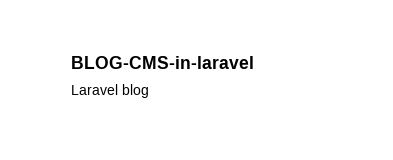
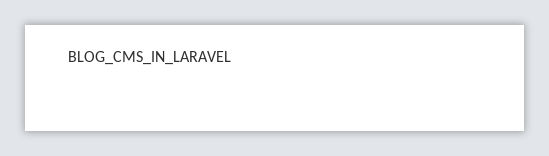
[71,56,254,69] [71,84,149,98] BLOG-CMS-in-laravel // Laravel blog -> [68,51,231,65] BLOG_CMS_IN_LARAVEL

